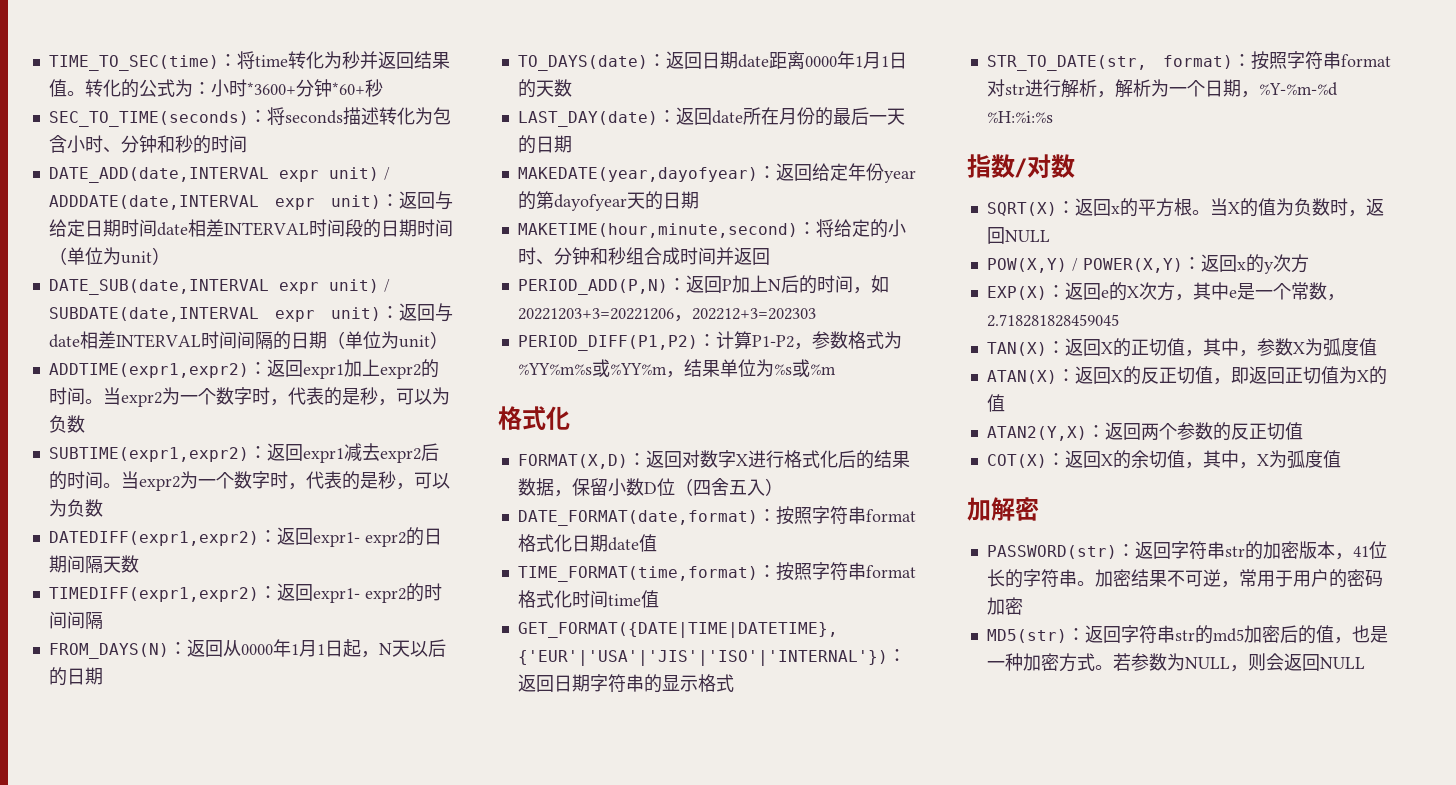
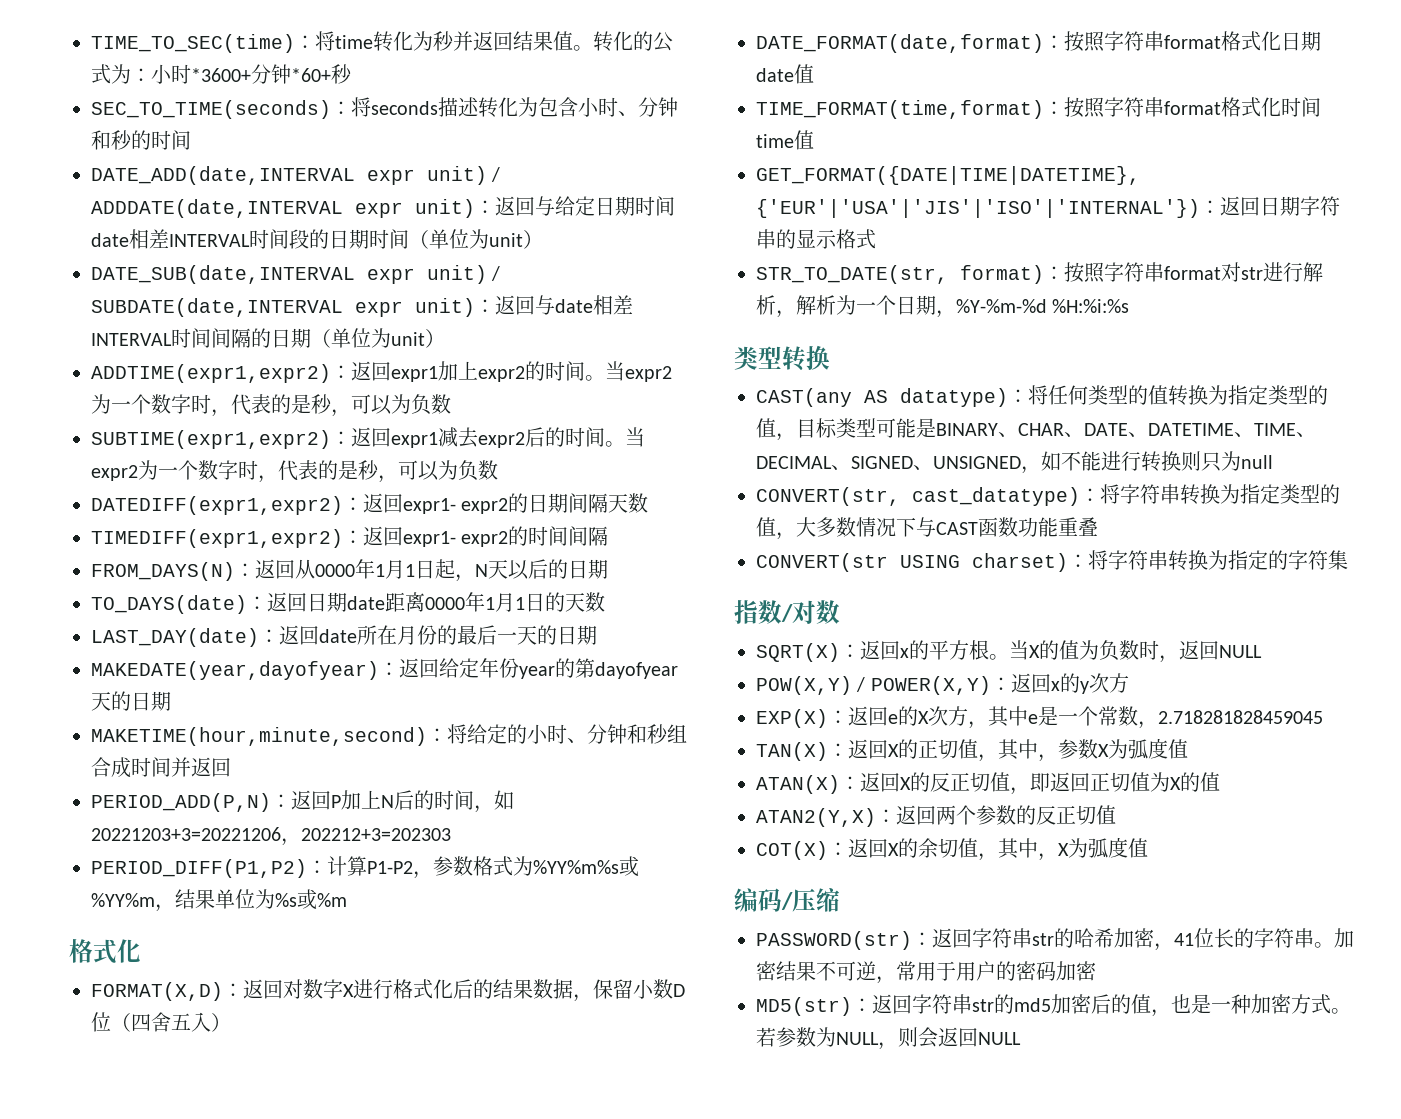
(1053, 117) none -> [734,345,830,371] [756,385,1328,407] [756,418,1316,441] [756,451,1273,474] [756,484,1340,506] [756,517,1098,540] [756,550,1348,572] // 类型转换 // CAST(any AS datatype)：将任何类型的值转换为指定类型的值，目标类型可能是BINARY、CHAR、DATE、DATETIME、TIME、DECIMAL、SIGNED、UNSIGNED，如不能进行转换则只为null // CONVERT(str, cast_datatype)：将字符串转换为指定类型的值，大多数情况下与CAST函数功能重叠 // CONVERT(str USING charset)：将字符串转换为指定的字符集
[967,497,1039,521] 加解密 -> [734,888,840,912] 编码/压缩
[1262,541,1335,559] 加密版本 -> [1074,928,1154,948] 哈希加密

